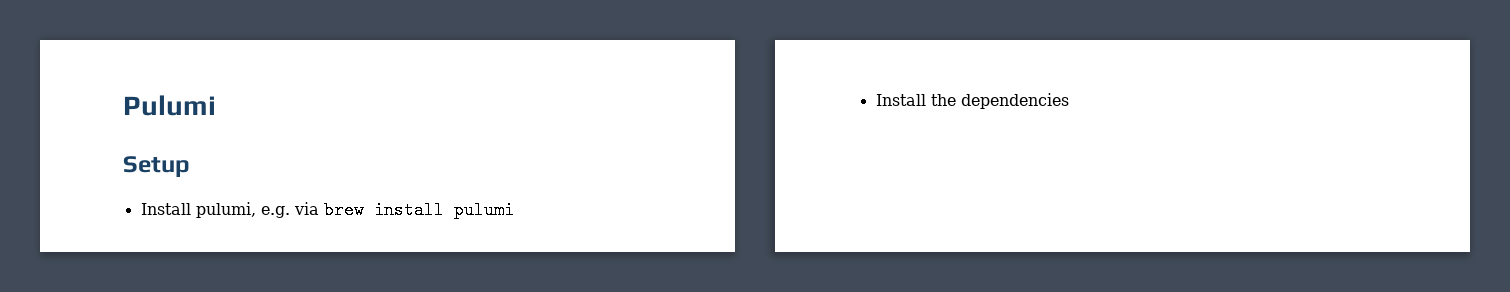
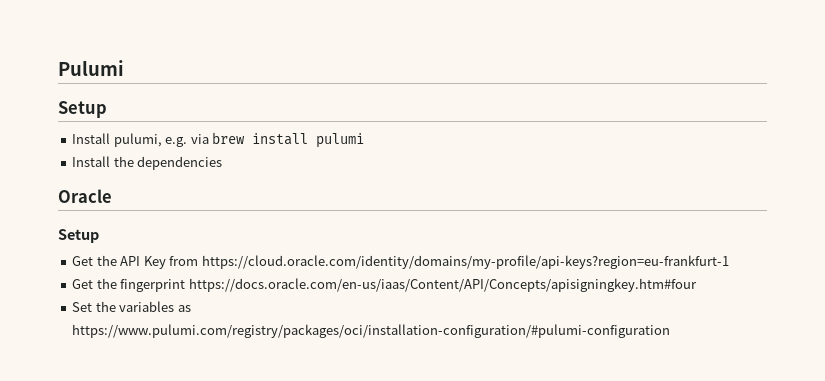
(1069, 101) none -> [58,189,112,203] [58,229,99,243] [72,255,729,269] [72,278,697,292] [72,301,191,312] [72,324,671,338] // Oracle // Setup // Get the API Key from https://cloud.oracle.com/identity/domains/my-profile/api-keys?region=eu-frankfurt-1 // Get the fingerprint https://docs.oracle.com/en-us/iaas/Content/API/Concepts/apisigningkey.htm#four // Set the variables as https://www.pulumi.com/registry/packages/oci/installation-configuration/#pulumi-configuration

